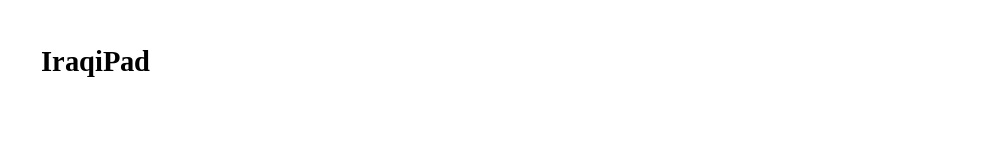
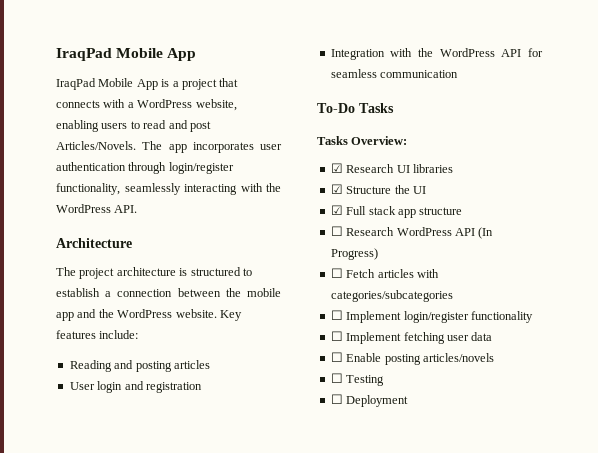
[41,50,150,77] IraqiPad -> [56,48,197,61] [56,78,239,90] [56,99,237,111] [56,120,211,132] [56,141,282,153] [56,162,234,174] [56,183,281,195] [56,204,138,213] [56,238,132,248] [56,267,252,279] [56,288,281,297] [56,309,242,321] [56,330,139,339] [69,360,210,372] [69,381,202,393] [330,48,543,60] [330,69,459,78] [317,103,394,113] [317,136,408,145] [330,163,453,173] [330,184,426,194] [330,205,463,218] [330,226,494,239] [330,248,378,260] [330,268,439,278] [330,290,453,302] [330,310,533,323] [330,331,493,344] [330,352,494,365] [330,373,385,386] [330,394,409,407] IraqPad Mobile App // IraqPad Mobile App is a project that connects with a WordPress website, enabling users to read and post Articles/Novels. The app incorporates user authentication through login/register functionality, seamlessly interacting with the WordPress API. // Architecture // The project architecture is structured to establish a connection between the mobile app and the WordPress website. Key features include: // Reading and posting articles // User login and registration // Integration with the WordPress API for seamless communication // To-Do Tasks // Tasks Overview: // ☑ Research UI libraries // ☑ Structure the UI // ☑ Full stack app structure // ☐ Research WordPress API (In Progress) // ☐ Fetch articles with categories/subcategories // ☐ Implement login/register functionality // ☐ Implement fetching user data // ☐ Enable posting articles/novels // ☐ Testing // ☐ Deployment

